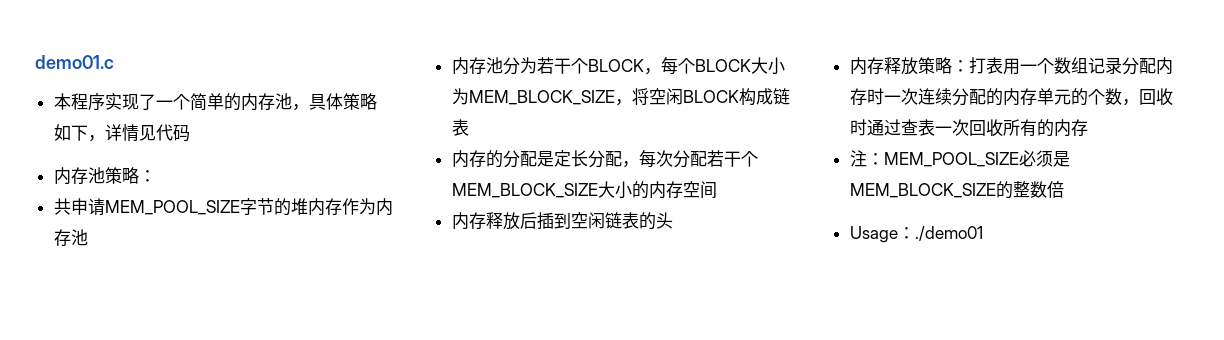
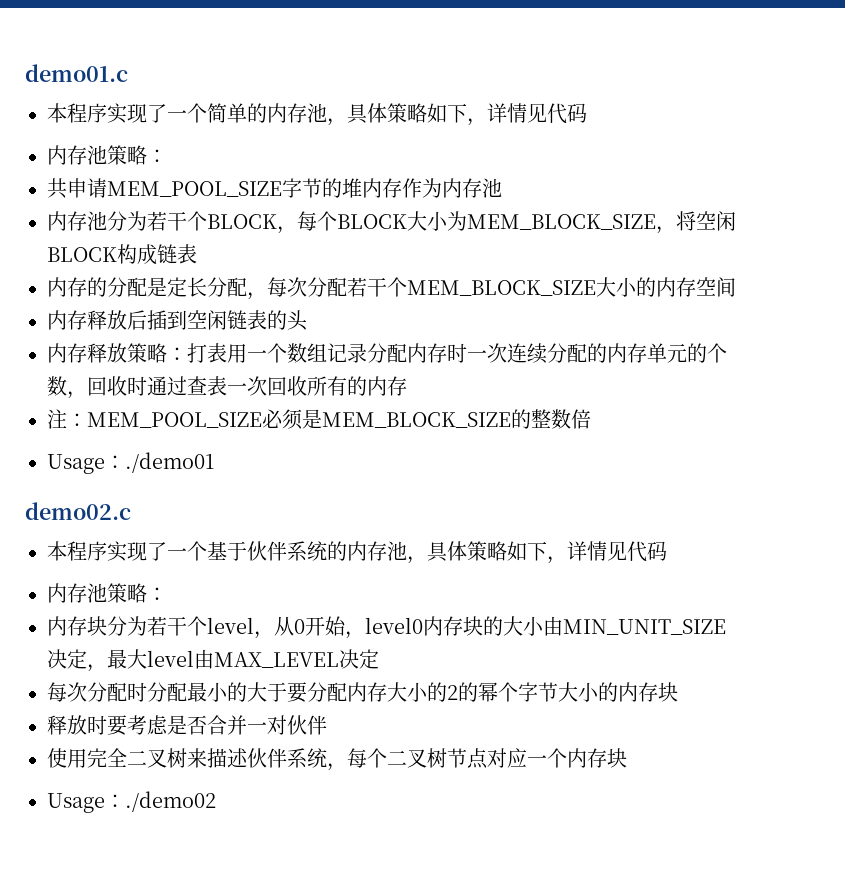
(983, 233) none -> [25,502,131,520] [47,541,667,564] [47,583,167,603] [47,616,726,639] [47,649,379,672] [47,682,678,703] [47,715,327,736] [47,748,627,771] [47,791,216,813] // demo02.c // 本程序实现了一个基于伙伴系统的内存池，具体策略如下，详情见代码 // 内存池策略： // 内存块分为若干个level，从0开始，level0内存块的大小由MIN_UNIT_SIZE决定，最大level由MAX_LEVEL决定 // 每次分配时分配最小的大于要分配内存大小的2的幂个字节大小的内存块 // 释放时要考虑是否合并一对伙伴 // 使用完全二叉树来描述伙伴系统，每个二叉树节点对应一个内存块 // Usage：./demo02

